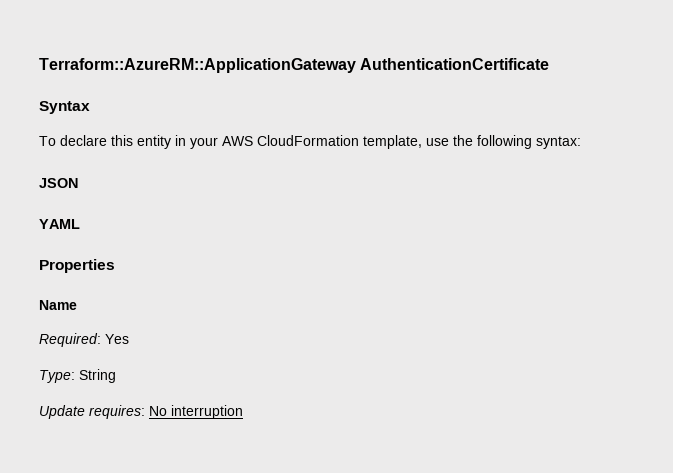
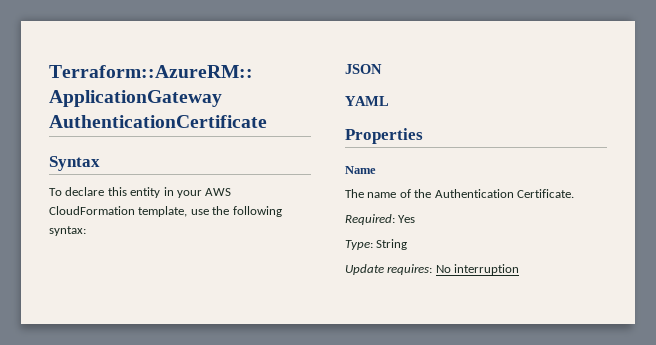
(77, 305) none -> [345,189,574,198] // The name of the Authentication Certificate.

